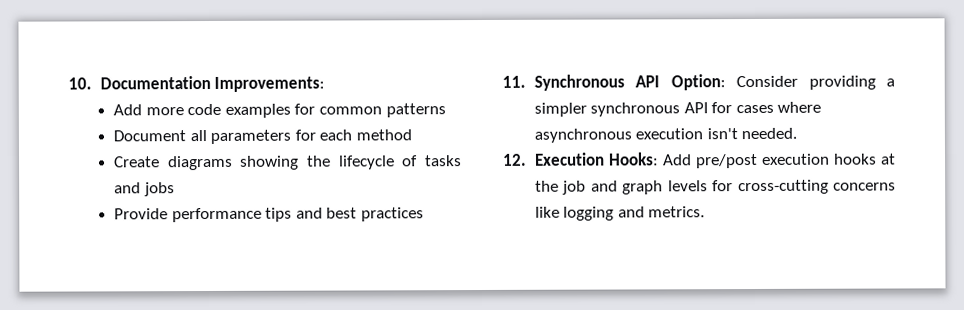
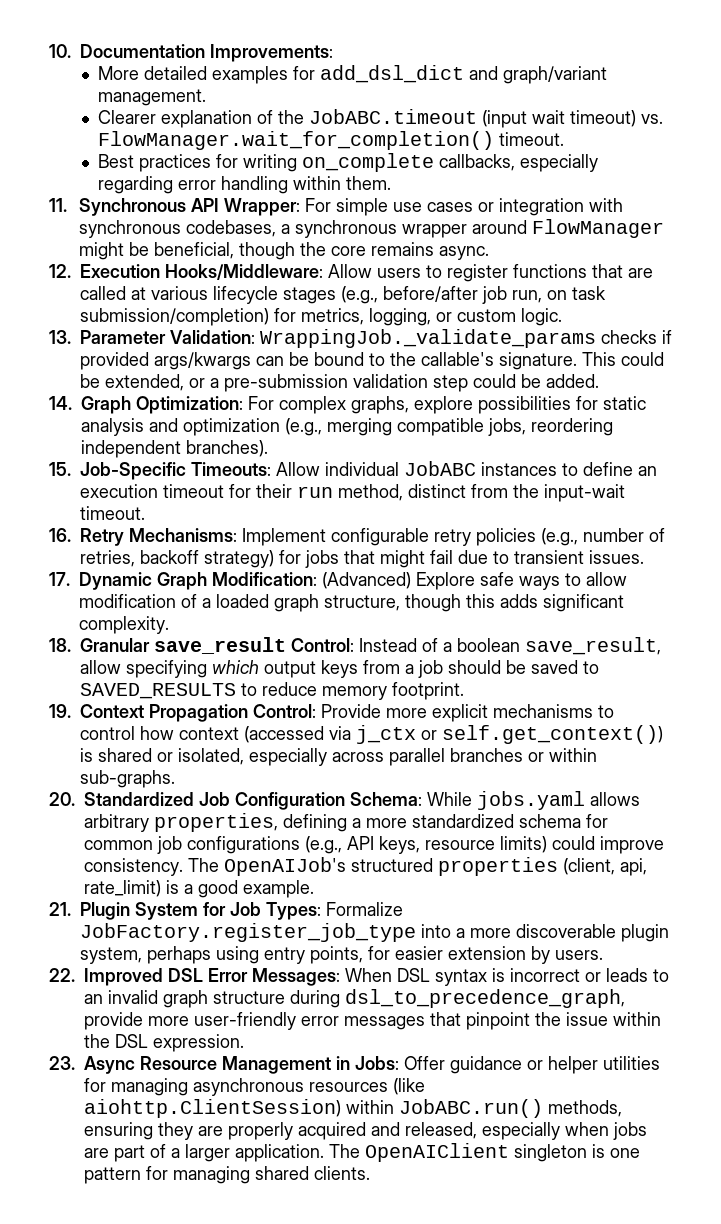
[113,103,446,118] [113,129,412,144] [114,155,463,171] [114,182,175,197] [114,207,424,223] [502,74,895,91] [533,101,822,117] [533,127,798,143] [502,152,896,169] [534,179,896,195] [534,206,706,221] Add more code examples for common patterns // Document all parameters for each method // Create diagrams showing the lifecycle of tasks and jobs // Provide performance tips and best practices // 11. Synchronous API Option: Consider providing a simpler synchronous API for cases where asynchronous execution isn't needed. // 12. Execution Hooks: Add pre/post execution hooks at the job and graph levels for cross-cutting concerns like logging and metrics. -> [98,65,608,84] [98,89,207,106] [98,109,664,128] [98,131,565,150] [98,153,599,172] [98,176,392,194] [49,198,623,216] [78,219,664,238] [78,242,489,260] [49,264,653,282] [80,286,606,304] [80,308,562,326] [49,329,672,348] [80,352,664,370] [80,374,599,392] [49,396,646,414] [81,418,613,436] [81,440,268,458] [49,461,657,480] [80,484,625,502] [80,506,145,520] [49,528,665,546] [80,550,644,568] [49,572,627,590] [79,594,624,612] [79,616,169,634] [49,637,661,655] [80,660,599,678] [80,682,464,700] [49,704,614,722] [80,725,663,744] [80,748,597,766] [80,770,175,788] [49,791,640,810] [84,813,608,832] [84,836,664,854] [84,857,647,876] [84,880,314,898] [49,902,403,920] [80,923,669,942] [80,946,603,964] [49,968,669,986] [84,989,625,1008] [84,1012,661,1030] [84,1034,244,1052] [49,1056,660,1074] [84,1078,425,1096] [84,1099,622,1118] [84,1122,647,1140] [84,1143,640,1162] [84,1166,370,1184] More detailed examples for add_dsl_dict and graph/variant management. // Clearer explanation of the JobABC.timeout (input wait timeout) vs. FlowManager.wait_for_completion() timeout. // Best practices for writing on_complete callbacks, especially regarding error handling within them. // 11. Synchronous API Wrapper: For simple use cases or integration with synchronous codebases, a synchronous wrapper around FlowManager might be beneficial, though the core remains async. // 12. Execution Hooks/Middleware: Allow users to register functions that are called at various lifecycle stages (e.g., before/after job run, on task submission/completion) for metrics, logging, or custom logic. // 13. Parameter Validation: WrappingJob._validate_params checks if provided args/kwargs can be bound to the callable's signature. This could be extended, or a pre-submission validation step could be added. // 14. Graph Optimization: For complex graphs, explore possibilities for static analysis and optimization (e.g., merging compatible jobs, reordering independent branches). // 15. Job-Specific Timeouts: Allow individual JobABC instances to define an execution timeout for their run method, distinct from the input-wait timeout. // 16. Retry Mechanisms: Implement configurable retry policies (e.g., number of retries, backoff strategy) for jobs that might fail due to transient issues. // 17. Dynamic Graph Modification: (Advanced) Explore safe ways to allow modification of a loaded graph structure, though this adds significant complexity. // 18. Granular save_result Control: Instead of a boolean save_result, allow specifying which output keys from a job should be saved to SAVED_RESULTS to reduce memory footprint. // 19. Context Propagation Control: Provide more explicit mechanisms to control how context (accessed via j_ctx or self.get_context()) is shared or isolated, especially across parallel branches or within sub-graphs. // 20. Standardized Job Configuration Schema: While jobs.yaml allows arbitrary properties, defining a more standardized schema for common job configurations (e.g., API keys, resource limits) could improve consistency. The OpenAIJob's structured properties (client, api, rate_limit) is a good example. // 21. Plugin System for Job Types: Formalize JobFactory.register_job_type into a more discoverable plugin system, perhaps using entry points, for easier extension by users. // 22. Improved DSL Error Messages: When DSL syntax is incorrect or leads to an invalid graph structure during dsl_to_precedence_graph, provide more user-friendly error messages that pinpoint the issue within the DSL expression. // 23. Async Resource Management in Jobs: Offer guidance or helper utilities for managing asynchronous resources (like aiohttp.ClientSession) within JobABC.run() methods, ensuring they are properly acquired and released, especially when jobs are part of a larger application. The OpenAIClient singleton is one pattern for managing shared clients.

